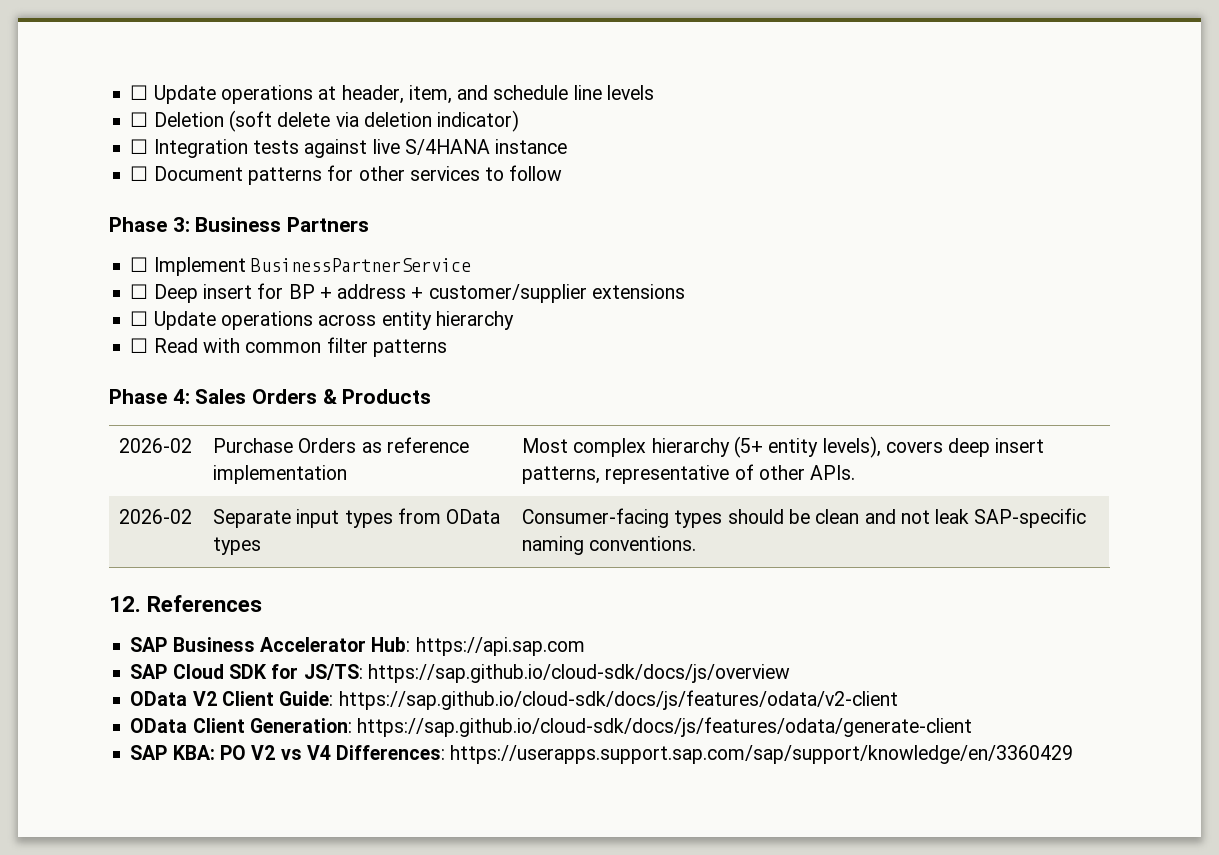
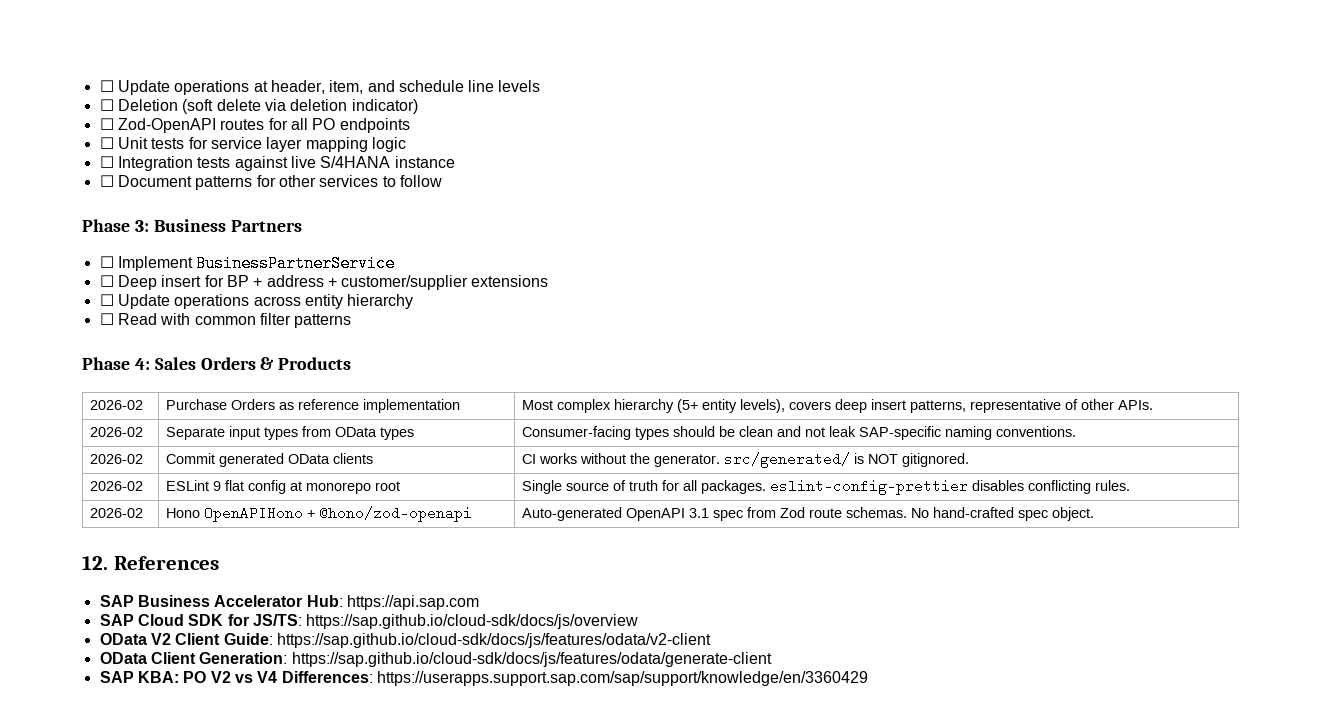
(520, 121) none -> [99,118,410,133] [99,137,406,152] // ☐ Zod-OpenAPI routes for all PO endpoints // ☐ Unit tests for service layer mapping logic
(697, 543) none -> [90,454,144,464] [166,453,374,467] [522,452,970,468] [90,481,144,491] [166,480,401,494] [522,479,1131,495] [90,508,144,518] [166,506,473,522] [522,507,1095,521] // 2026-02 | Commit generated OData clients | CI works without the generator. src/generated/ is NOT gitignored. // 2026-02 | ESLint 9 flat config at monorepo root | Single source of truth for all packages. eslint-config-prettier disables conflicting rules. // 2026-02 | Hono OpenAPIHono + @hono/zod-openapi | Auto-generated OpenAPI 3.1 spec from Zod route schemas. No hand-crafted spec object.

